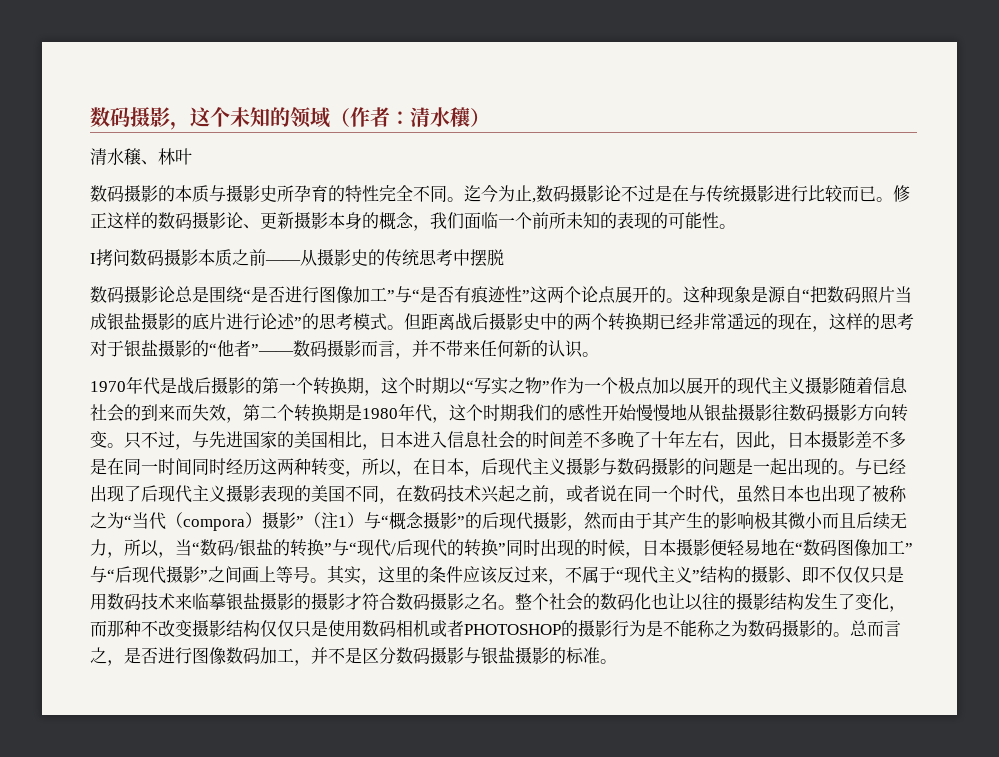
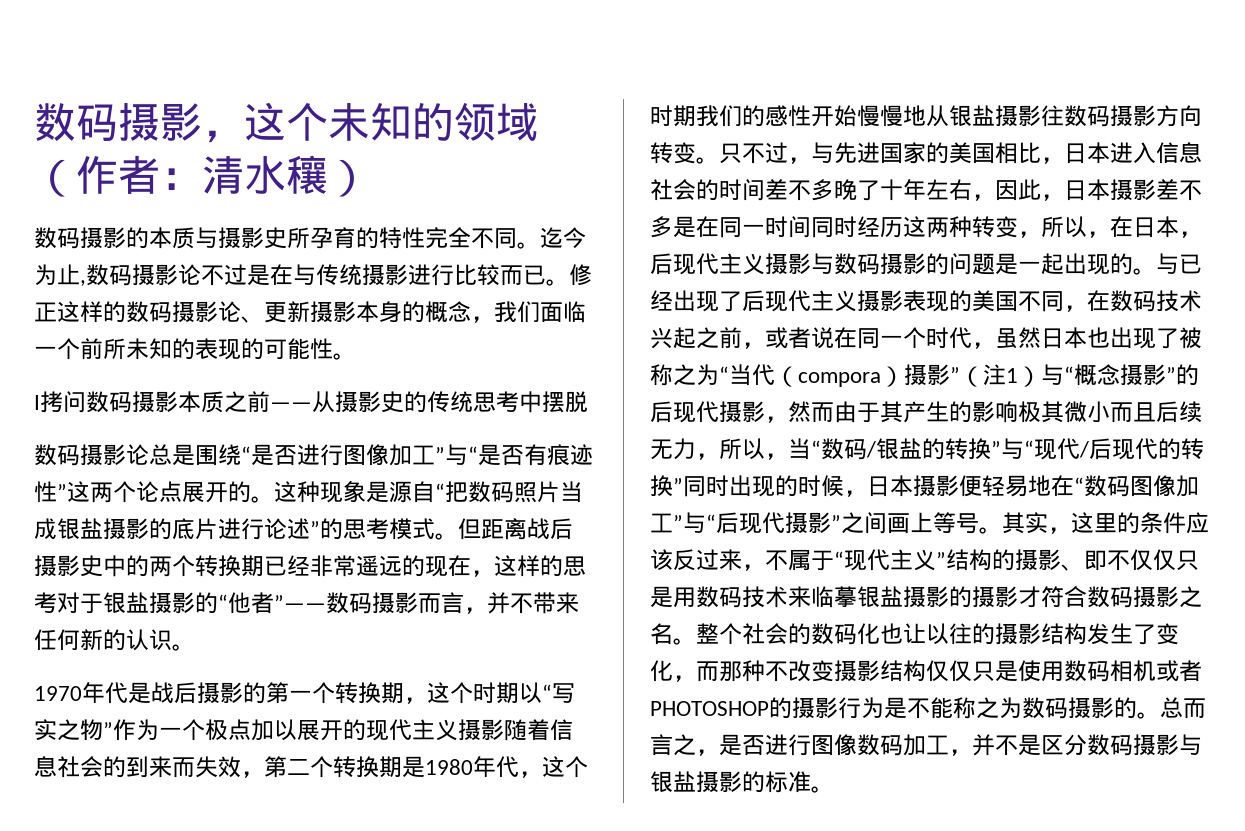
[90,148,192,165] // 清水穣、林叶 -> (370, 178) none

